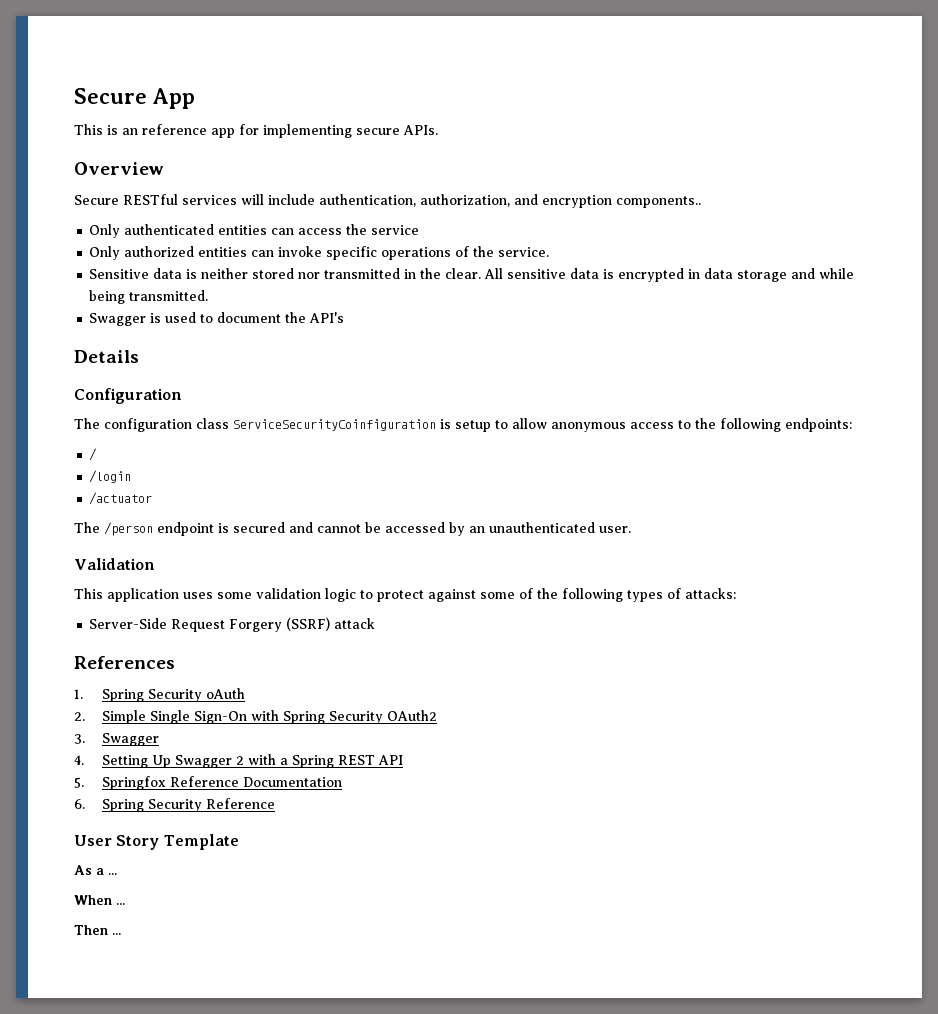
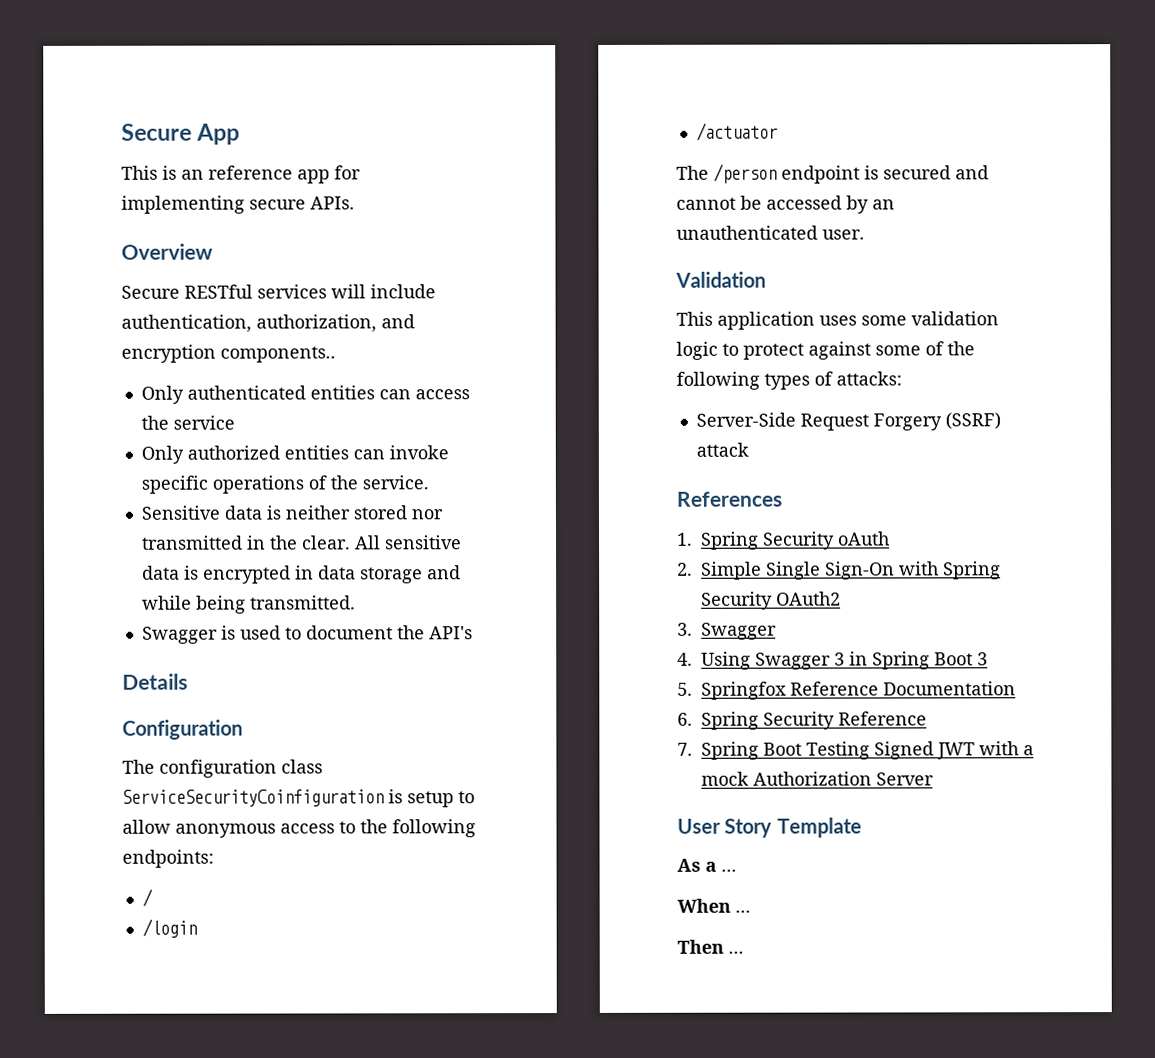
[101,754,403,768] Setting Up Swagger 2 with a Spring REST API -> [701,651,988,670] Using Swagger 3 in Spring Boot 3
(275, 803) none -> [677,741,1034,760] [701,771,934,786] // 7. Spring Boot Testing Signed JWT with a mock Authorization Server

